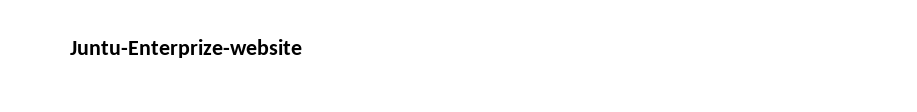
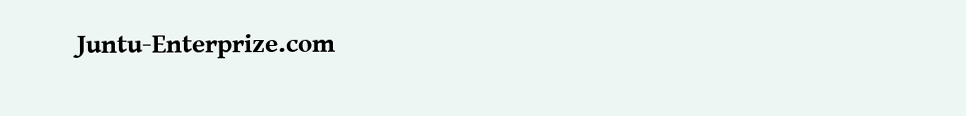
[70,39,302,58] Juntu-Enterprize-website -> [72,33,335,59] Juntu-Enterprize.com

